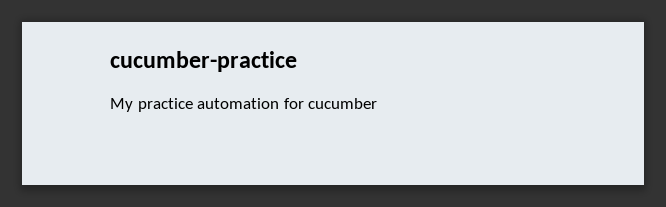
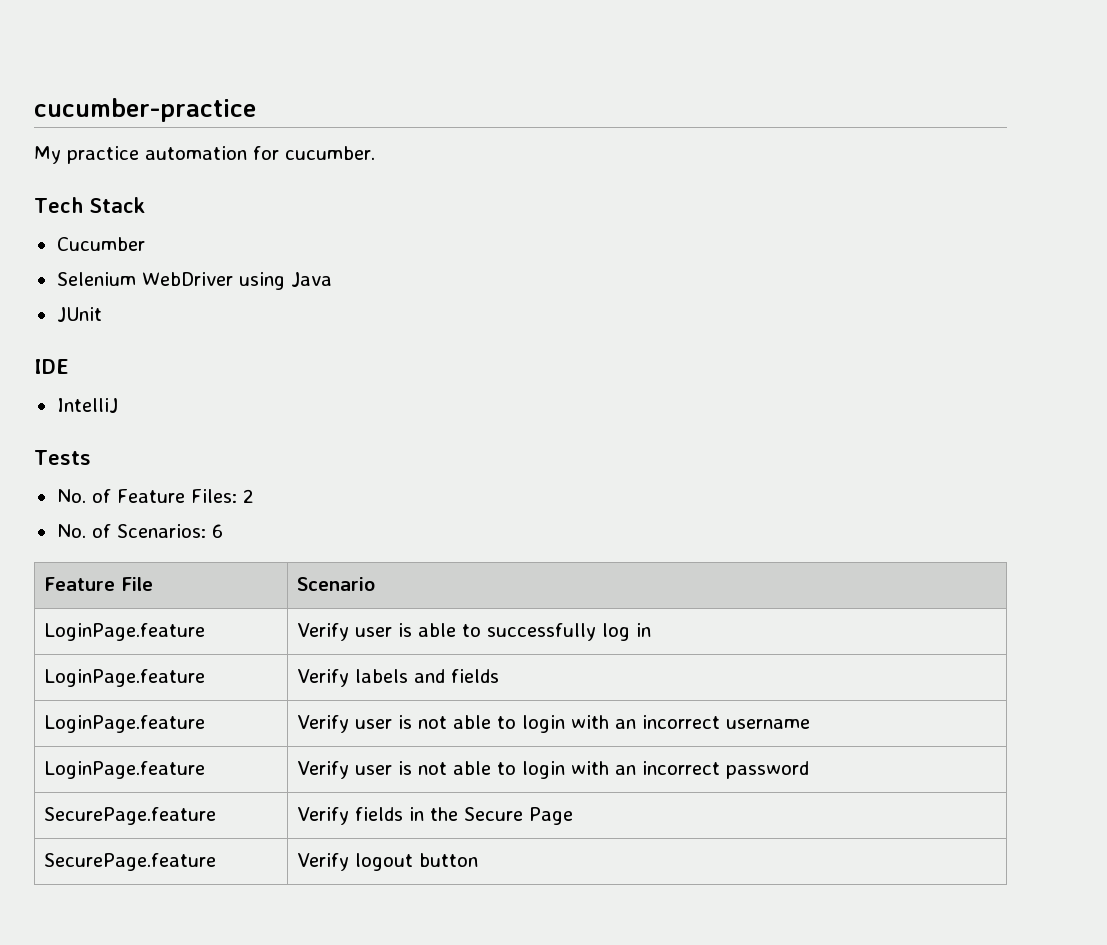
[308,98,378,109] cucumber -> [285,146,375,160] [34,197,145,213] [56,237,145,251] [56,272,332,290] [56,307,102,322] [34,359,69,374] [56,398,118,413] [34,450,91,465] [56,489,254,503] [56,524,223,538] [43,577,153,591] [296,577,375,591] [43,623,205,641] [296,623,651,641] [43,669,205,687] [296,669,499,687] [43,715,205,733] [296,715,810,733] [43,761,205,779] [296,761,809,779] [43,807,216,825] [296,807,573,825] [43,853,216,871] [296,853,478,871] cucumber. // Tech Stack // Cucumber // Selenium WebDriver using Java // JUnit // IDE // IntelliJ // Tests // No. of Feature Files: 2 // No. of Scenarios: 6 // Feature File | Scenario // LoginPage.feature | Verify user is able to successfully log in // LoginPage.feature | Verify labels and fields // LoginPage.feature | Verify user is not able to login with an incorrect username // LoginPage.feature | Verify user is not able to login with an incorrect password // SecurePage.feature | Verify fields in the Secure Page // SecurePage.feature | Verify logout button

